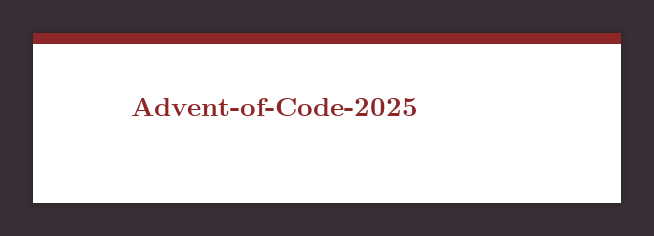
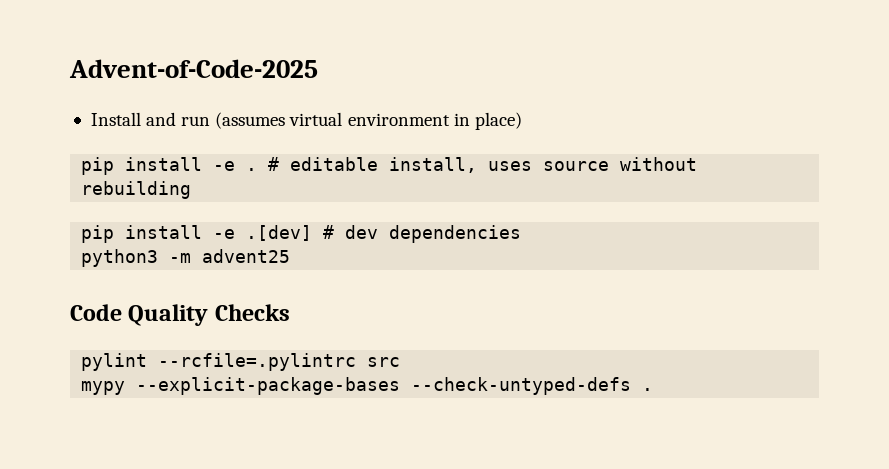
(418, 106) none -> [90,112,522,130] [81,157,698,175] [81,181,192,199] [81,225,522,243] [81,249,291,267] [70,304,290,326] [81,353,401,371] [81,377,654,395] // Install and run (assumes virtual environment in place) // pip install -e . # editable install, uses source without rebuilding // pip install -e .[dev] # dev dependencies // python3 -m advent25 // Code Quality Checks // pylint --rcfile=.pylintrc src // mypy --explicit-package-bases --check-untyped-defs .

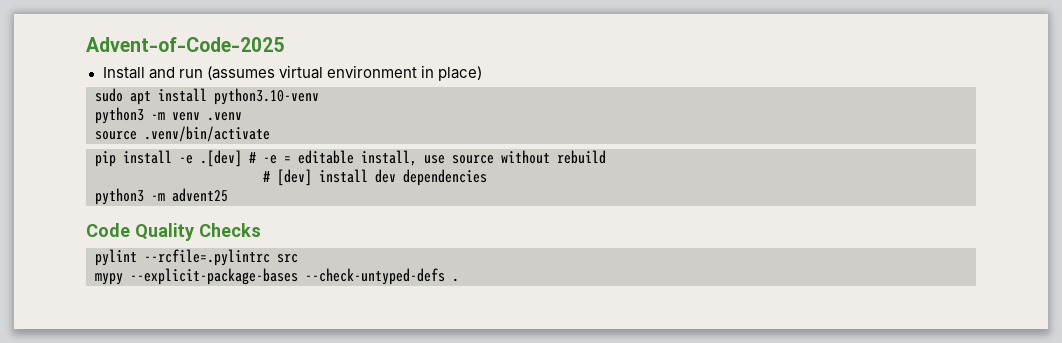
[81,157,698,175] [81,181,192,199] pip install -e . # editable install, uses source without rebuilding -> [95,88,319,105] [95,107,242,124] [95,126,270,142] sudo apt install python3.10-venv // python3 -m venv .venv // source .venv/bin/activate
(335, 232) none -> [263,150,606,166] [263,169,368,186] -e = editable install, use source without rebuild // # [dev] install

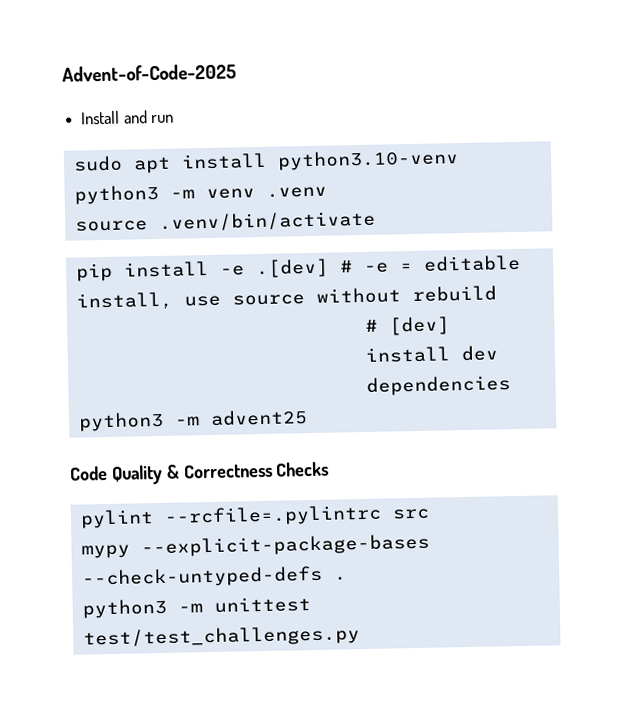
[206,65,482,81] (assumes virtual environment in place) -> (175, 119) none
(194, 232) none -> [165,463,273,479] & Correctness
(459, 280) none -> [81,596,311,619] [82,625,360,649] // python3 -m unittest test/test_challenges.py

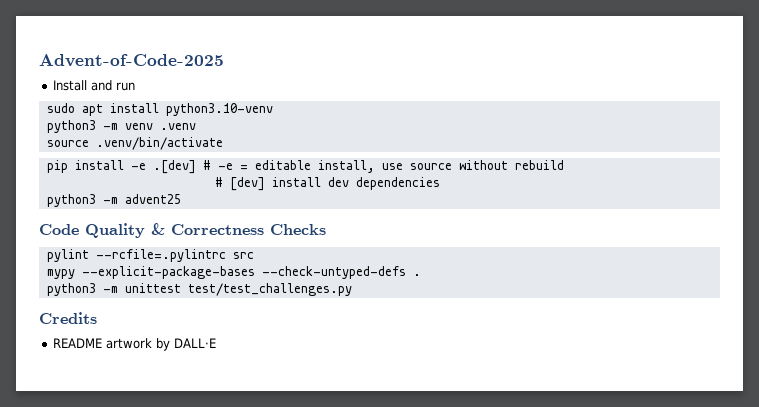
(360, 637) none -> [39,312,97,324] [52,338,216,351] // Credits // README artwork by DALL·E

